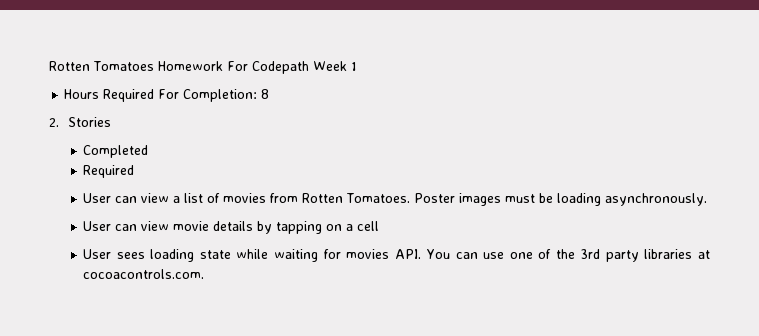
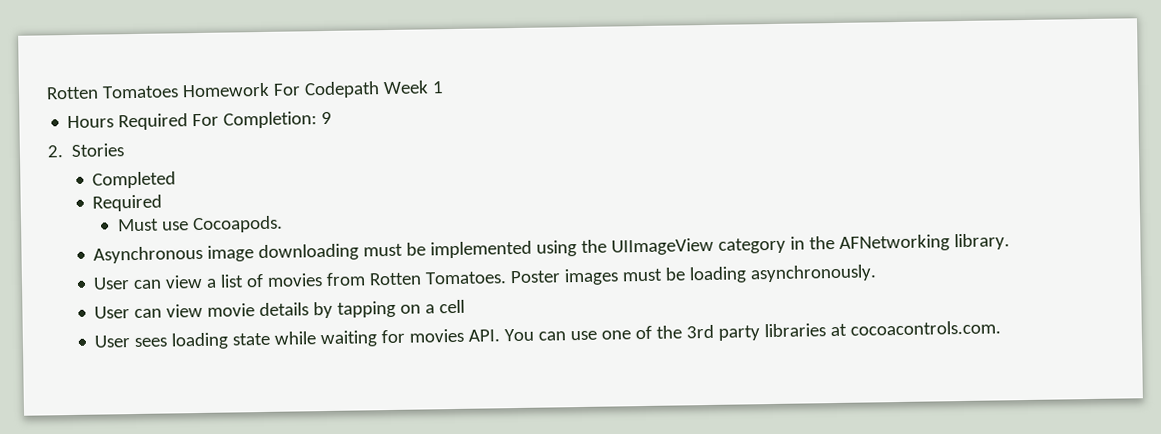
[261,89,270,99] 8 -> [321,111,333,125] 9
(135, 171) none -> [116,215,283,234] [93,233,1011,264] // Must use Cocoapods. // Asynchronous image downloading must be implemented using the UIImageView category in the AFNetworking library.

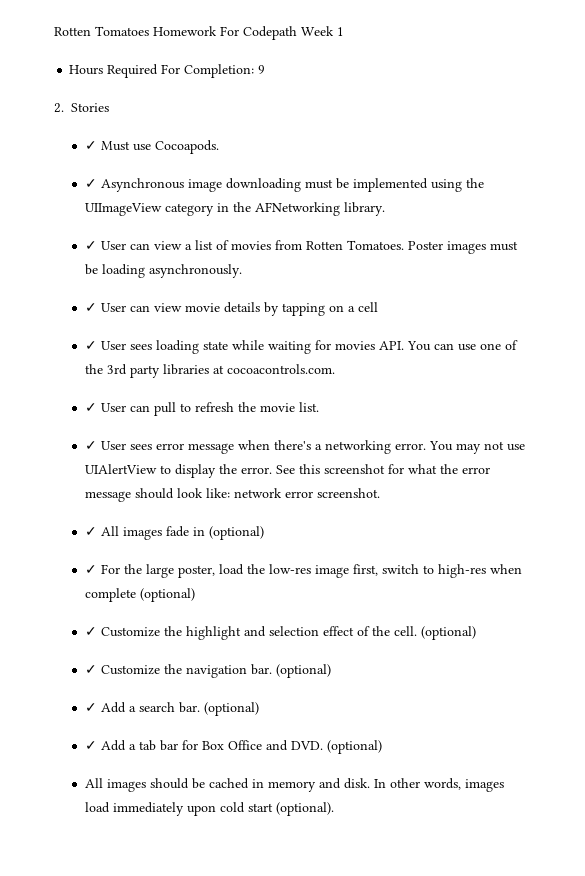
[92,171,177,189] [92,194,163,212] Completed // Required // -> [85,141,98,150] ✓
(283, 224) none -> [85,179,98,188] ✓
(1011, 242) none -> [85,241,98,250] ✓
(878, 273) none -> [85,303,98,312] ✓
(466, 306) none -> [85,341,98,350] ✓
(1002, 328) none -> [85,402,320,416] [85,440,526,454] [85,464,491,478] [85,488,381,502] [85,526,265,540] [85,564,523,578] [85,588,196,602] [85,626,477,640] [85,664,332,678] [85,702,260,716] [85,740,383,754] [85,778,505,792] [85,802,335,816] // ✓ User can pull to refresh the movie list. // ✓ User sees error message when there's a networking error. You may not use UIAlertView to display the error. See this screenshot for what the error message should look like: network error screenshot. // ✓ All images fade in (optional) // ✓ For the large poster, load the low-res image first, switch to high-res when complete (optional) // ✓ Customize the highlight and selection effect of the cell. (optional) // ✓ Customize the navigation bar. (optional) // ✓ Add a search bar. (optional) // ✓ Add a tab bar for Box Office and DVD. (optional) // All images should be cached in memory and disk. In other words, images load immediately upon cold start (optional).

